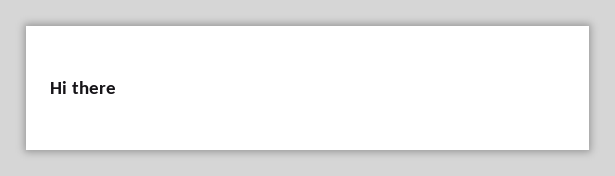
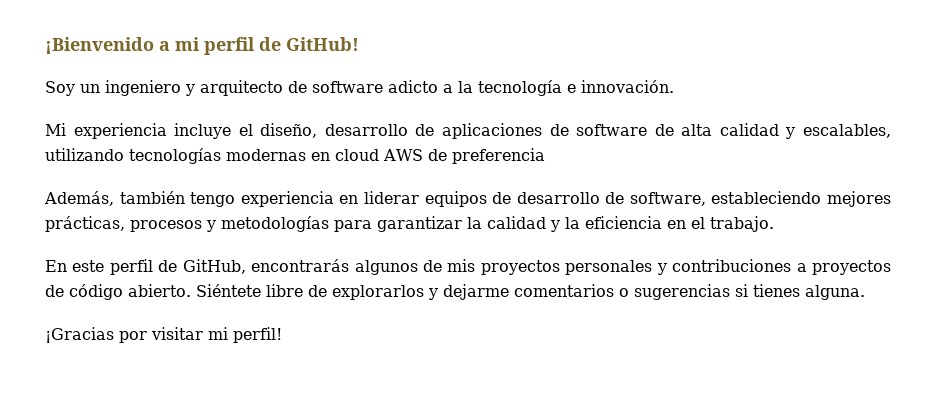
[50,81,116,94] Hi there -> [45,37,359,55] [45,80,674,96] [45,123,891,139] [45,148,545,164] [44,191,891,207] [45,216,774,232] [45,259,892,275] [45,284,865,300] [45,327,282,343] ¡Bienvenido a mi perfil de GitHub! // Soy un ingeniero y arquitecto de software adicto a la tecnología e innovación. // Mi experiencia incluye el diseño, desarrollo de aplicaciones de software de alta calidad y escalables, utilizando tecnologías modernas en cloud AWS de preferencia // Además, también tengo experiencia en liderar equipos de desarrollo de software, estableciendo mejores prácticas, procesos y metodologías para garantizar la calidad y la eficiencia en el trabajo. // En este perfil de GitHub, encontrarás algunos de mis proyectos personales y contribuciones a proyectos de código abierto. Siéntete libre de explorarlos y dejarme comentarios o sugerencias si tienes alguna. // ¡Gracias por visitar mi perfil!

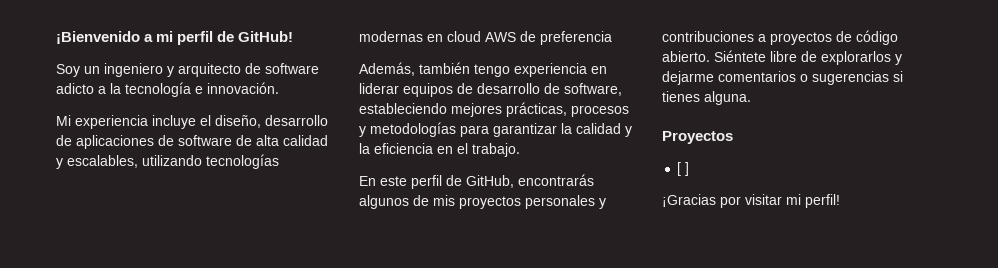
(865, 292) none -> [662,131,733,144] [677,162,690,176] // Proyectos // [ ]

